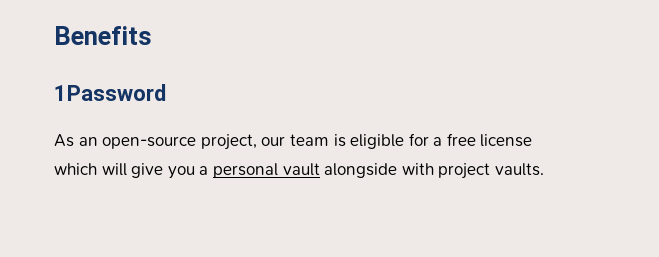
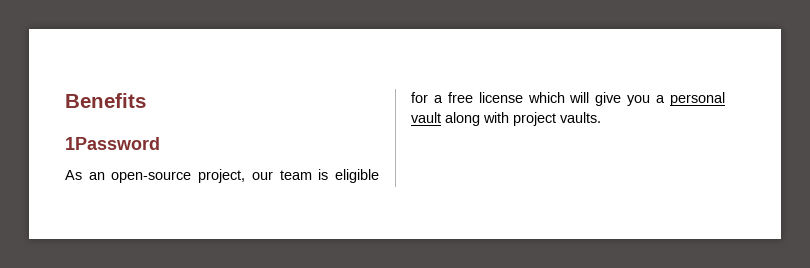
[324,163,398,178] alongside -> [445,112,480,126] along

